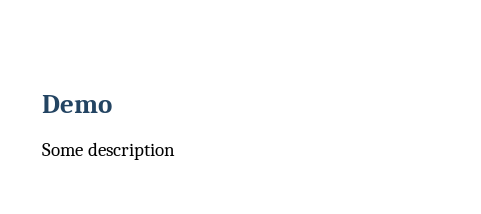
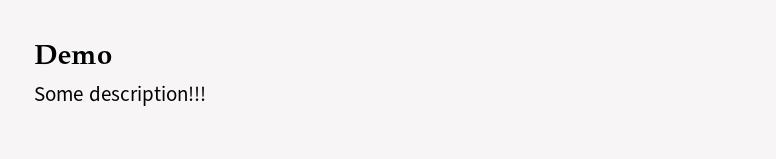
[88,142,176,160] description -> [88,85,206,106] description!!!

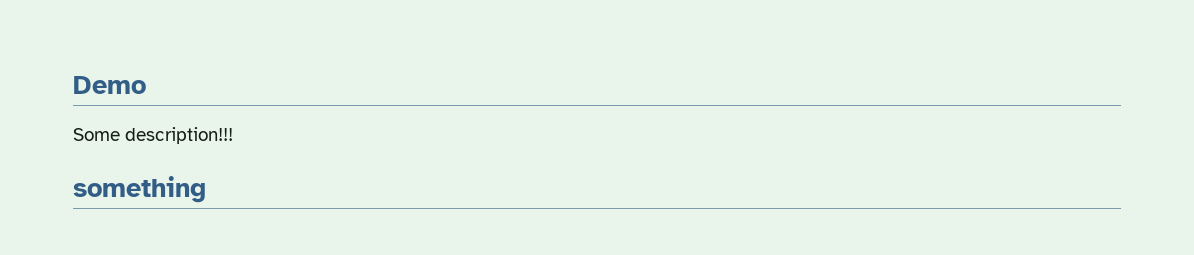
(206, 95) none -> [73,176,206,203] // something

